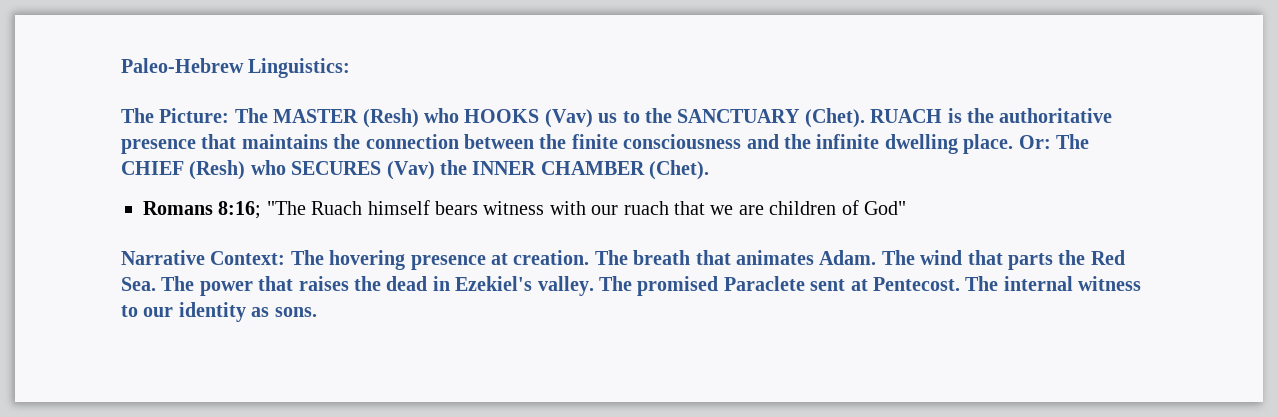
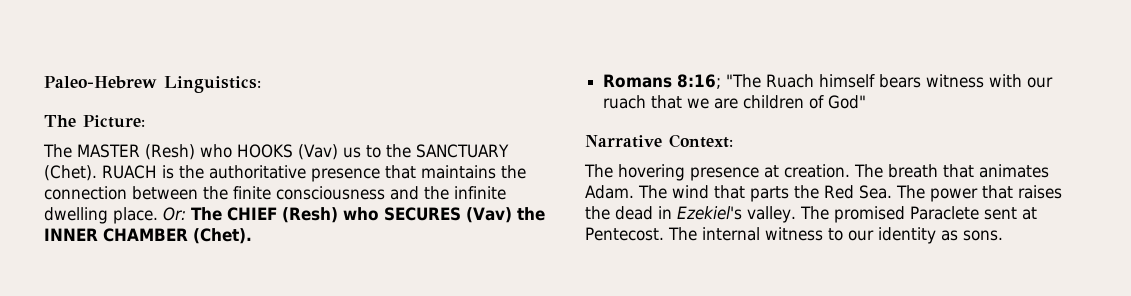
(230, 115) none -> (145, 121) //
(286, 258) none -> (733, 141) //

